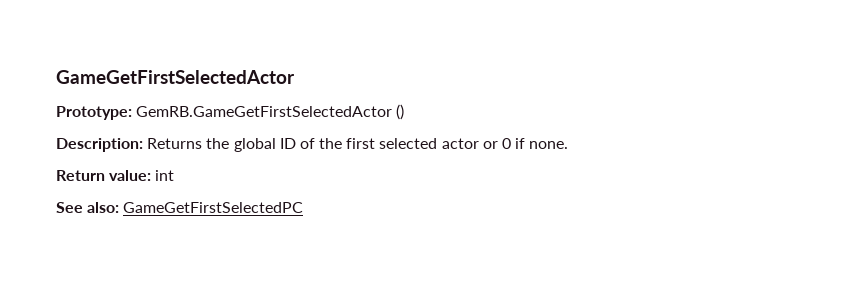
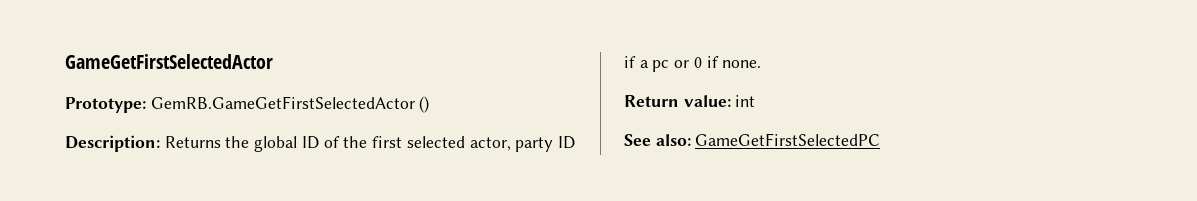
[441,138,479,149] actor -> [469,136,576,152] [624,56,670,72] actor, party ID if a pc

